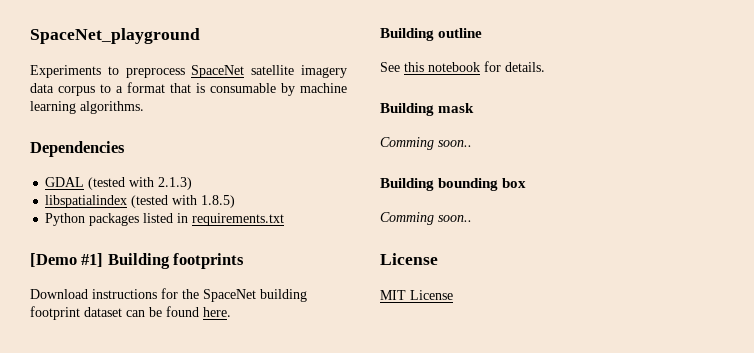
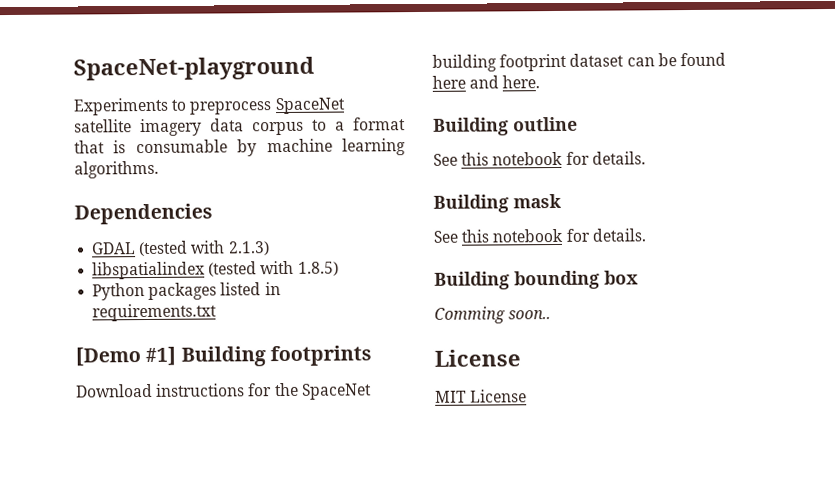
[30,28,200,44] SpaceNet_playground -> [73,56,314,81] SpaceNet-playground
(199, 311) none -> [432,75,500,89] here and
[380,137,472,150] Comming soon.. -> [433,228,646,243] See this notebook for details.

